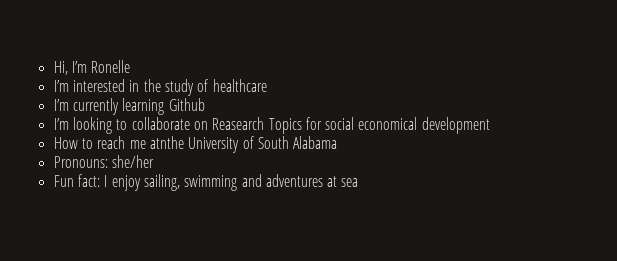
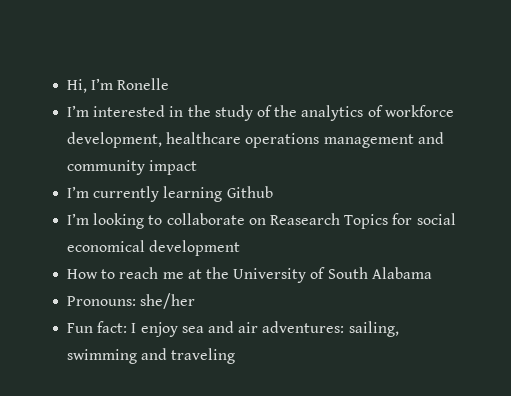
[212,79,267,92] healthcare -> [274,105,454,121] [67,132,444,148] [67,160,198,175] the analytics of workforce development, healthcare operations management and community impact
[149,136,184,149] atnthe -> [187,267,229,279] at the
[143,174,359,191] sailing, swimming and adventures at sea -> [181,321,399,337] [67,348,236,364] sea and air adventures: sailing, swimming and traveling

